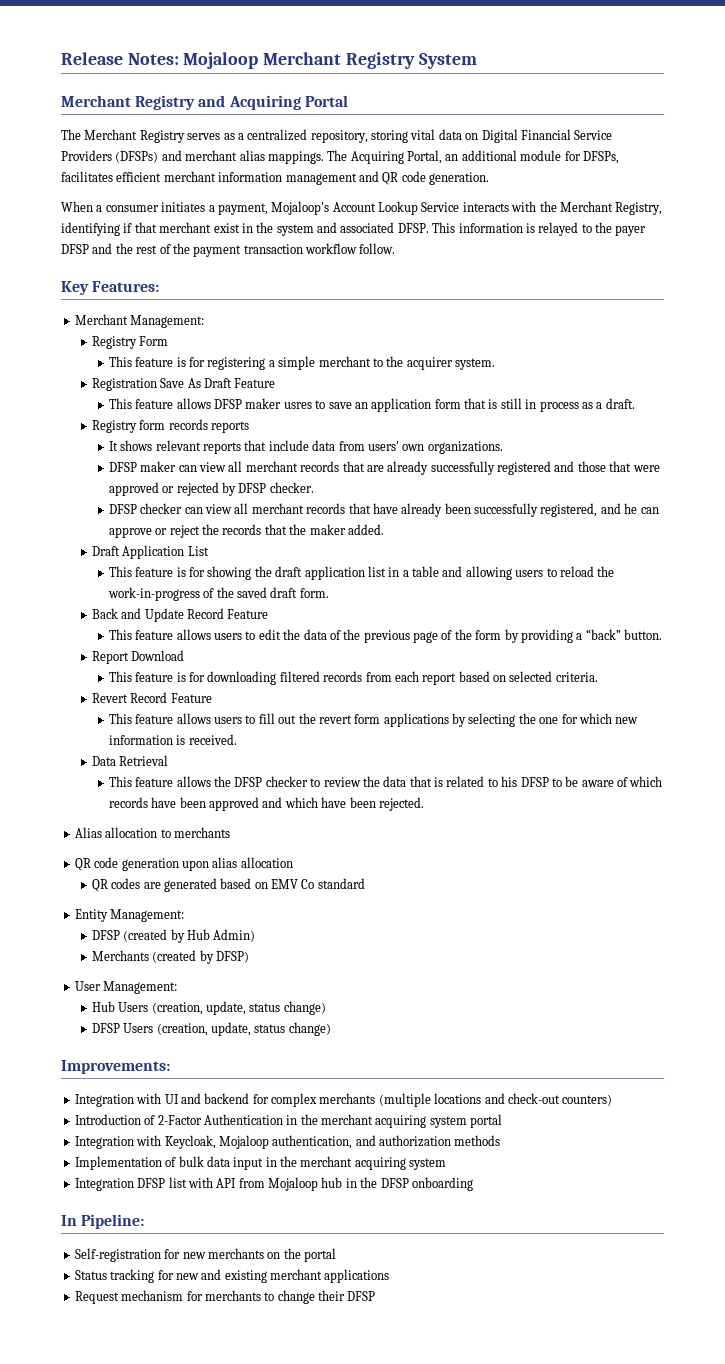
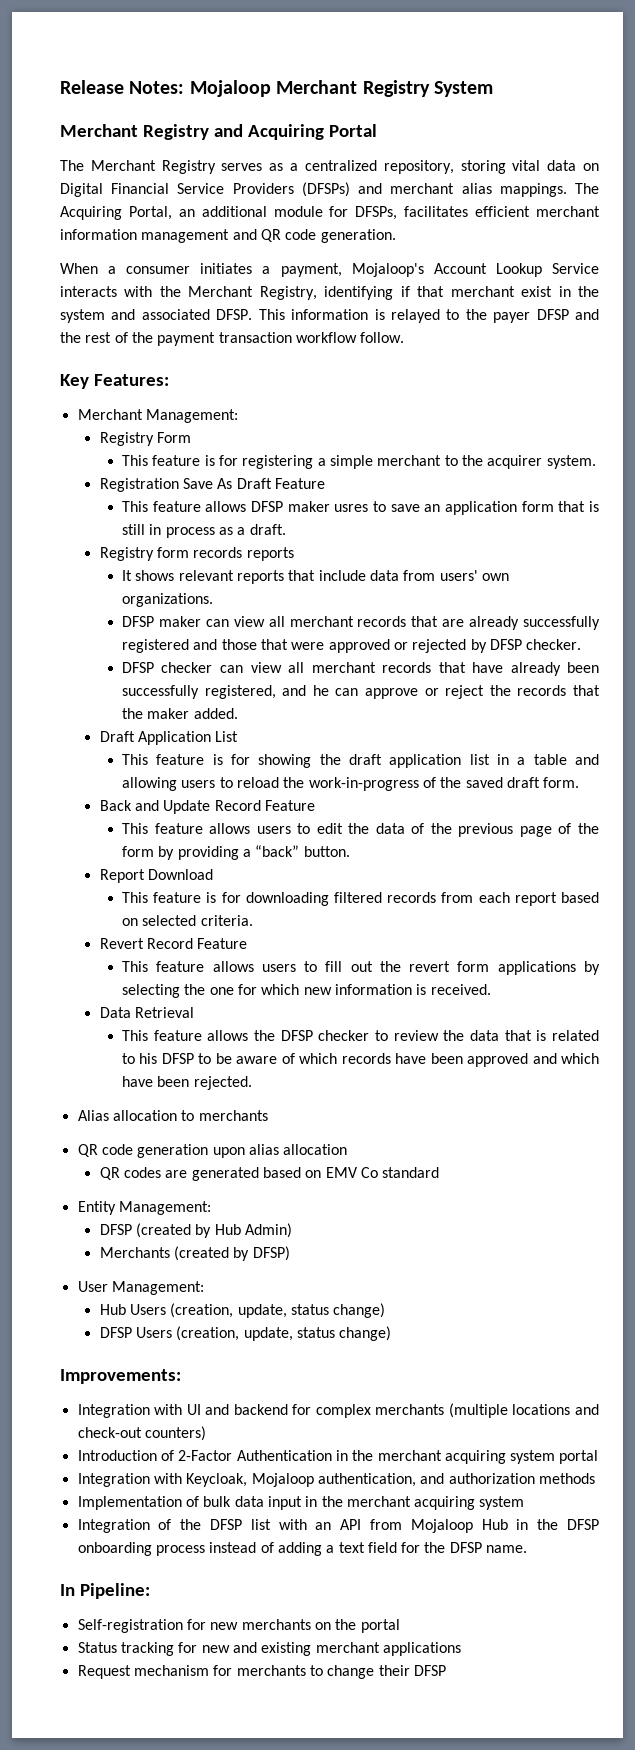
(134, 1184) none -> [158,1519,202,1530] of the
(213, 1182) none -> [315,1522,332,1530] an
[321,1177,343,1188] hub -> [481,1519,508,1530] Hub
(473, 1184) none -> [155,1542,528,1556] process instead of adding a text field for the DFSP name.

